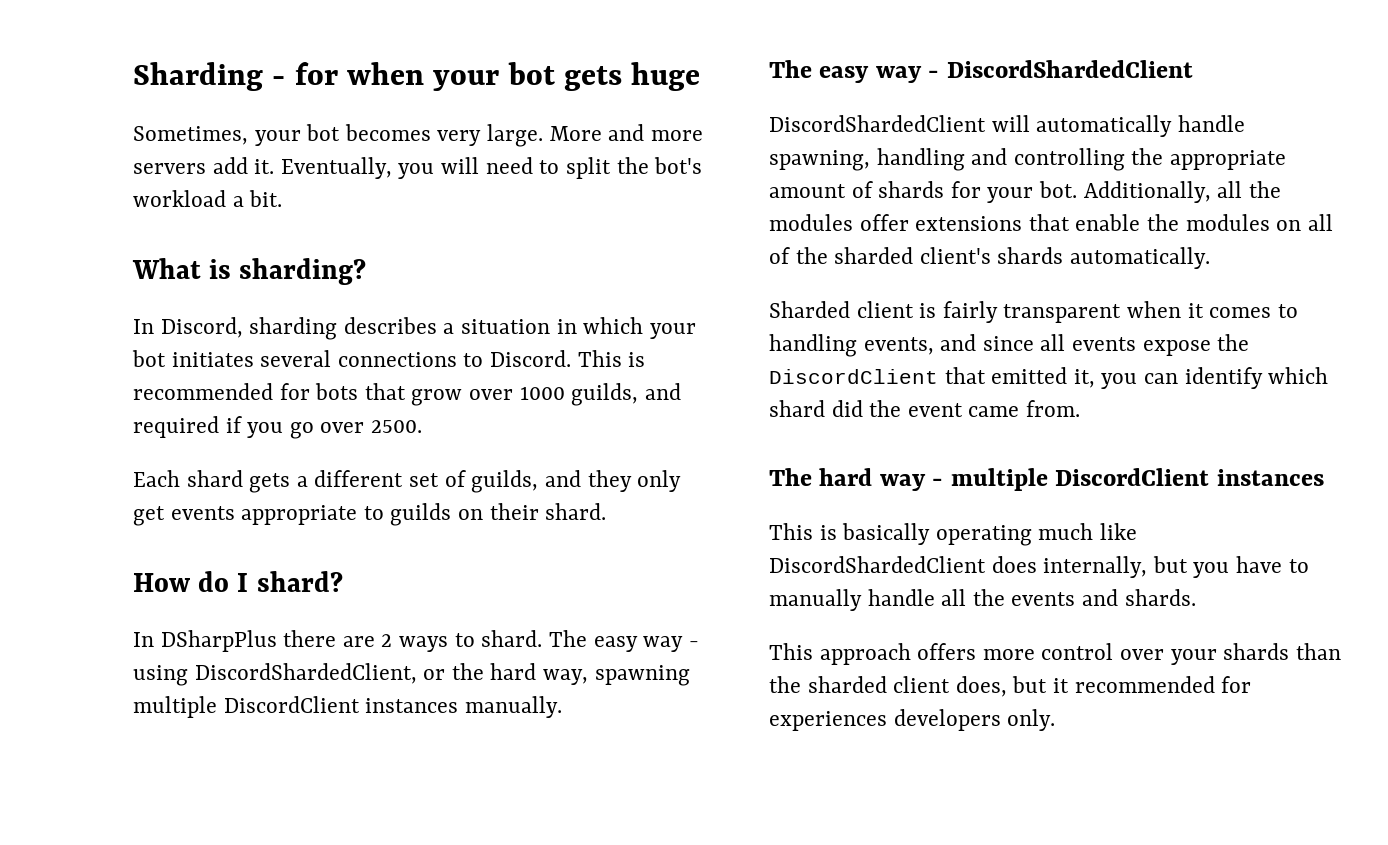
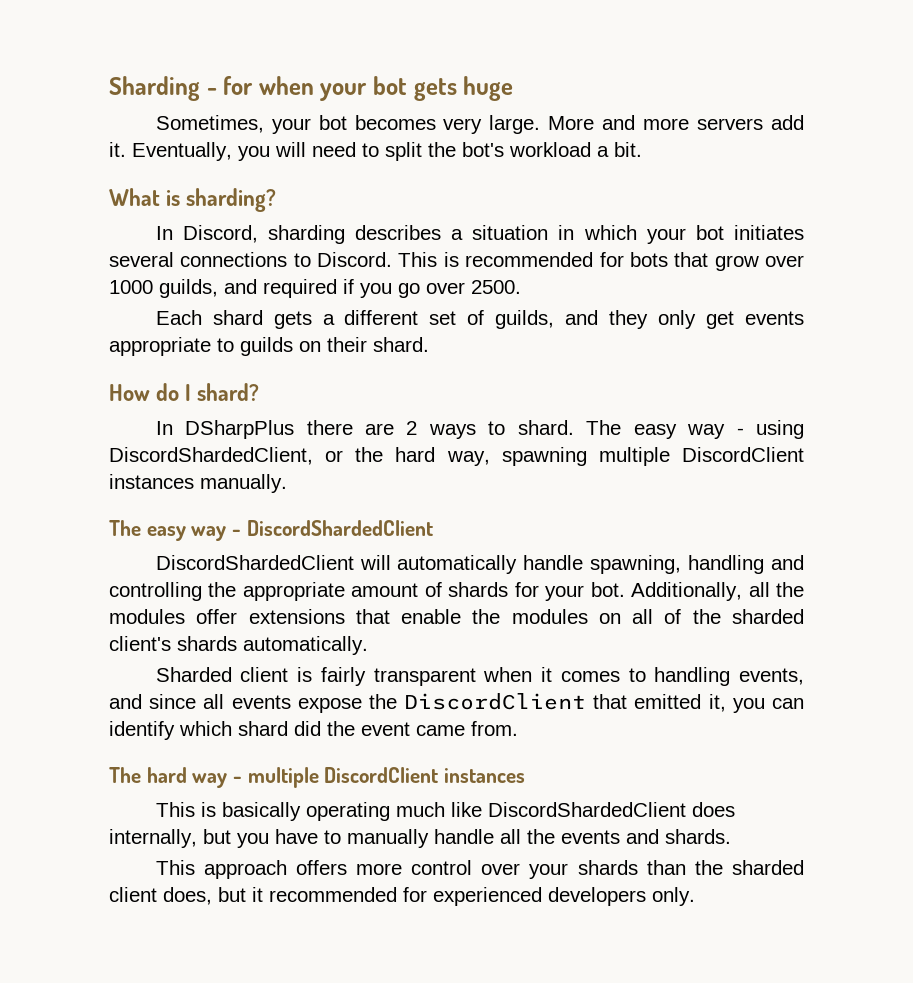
[769,711,887,731] experiences -> [433,887,542,906] experienced

